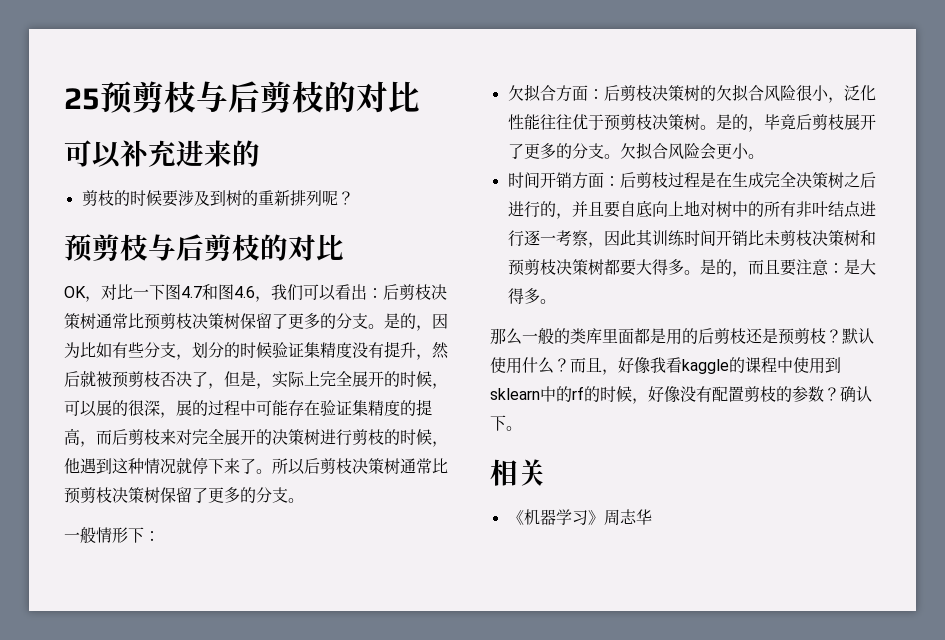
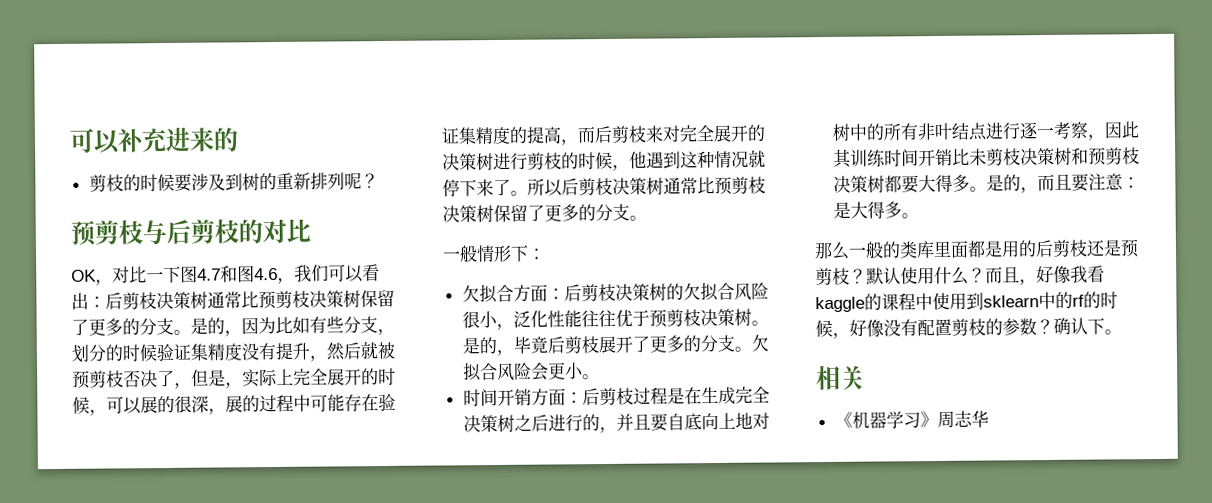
[64,81,420,114] 25预剪枝与后剪枝的对比 // -> (69, 140) none

